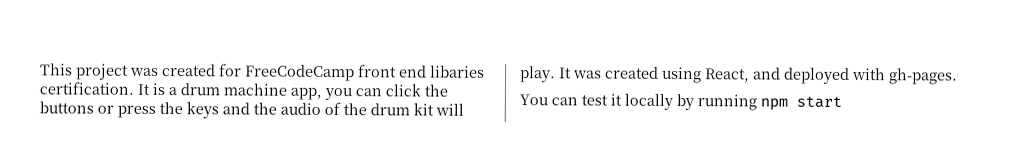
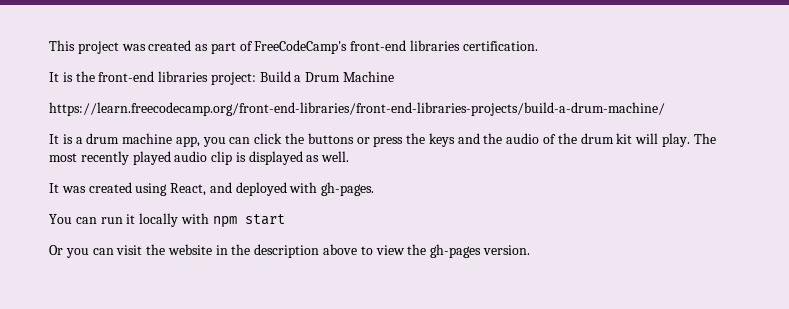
[219,63,485,82] [39,81,134,95] for FreeCodeCamp front end libaries certification. -> [195,40,538,54] [49,71,395,85] [49,102,665,116] as part of FreeCodeCamp's front-end libraries certification. // It is the front-end libraries project: Build a Drum Machine // https://learn.freecodecamp.org/front-end-libraries/front-end-libraries-projects/build-a-drum-machine/ //
(556, 74) none -> [693,133,716,144] [49,151,350,165] The most recently played audio clip is displayed as well. //
[581,94,608,106] test -> [100,217,123,224] run
[676,93,757,111] by running -> [180,213,209,224] with
(842, 102) none -> [49,244,530,258] // Or you can visit the website in the description above to view the gh-pages version.

